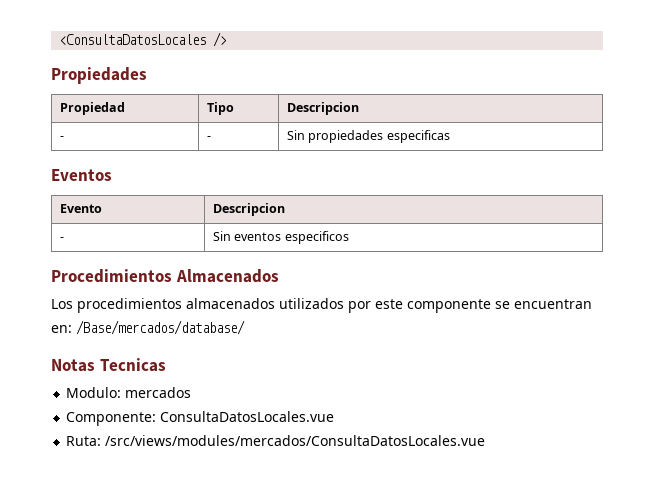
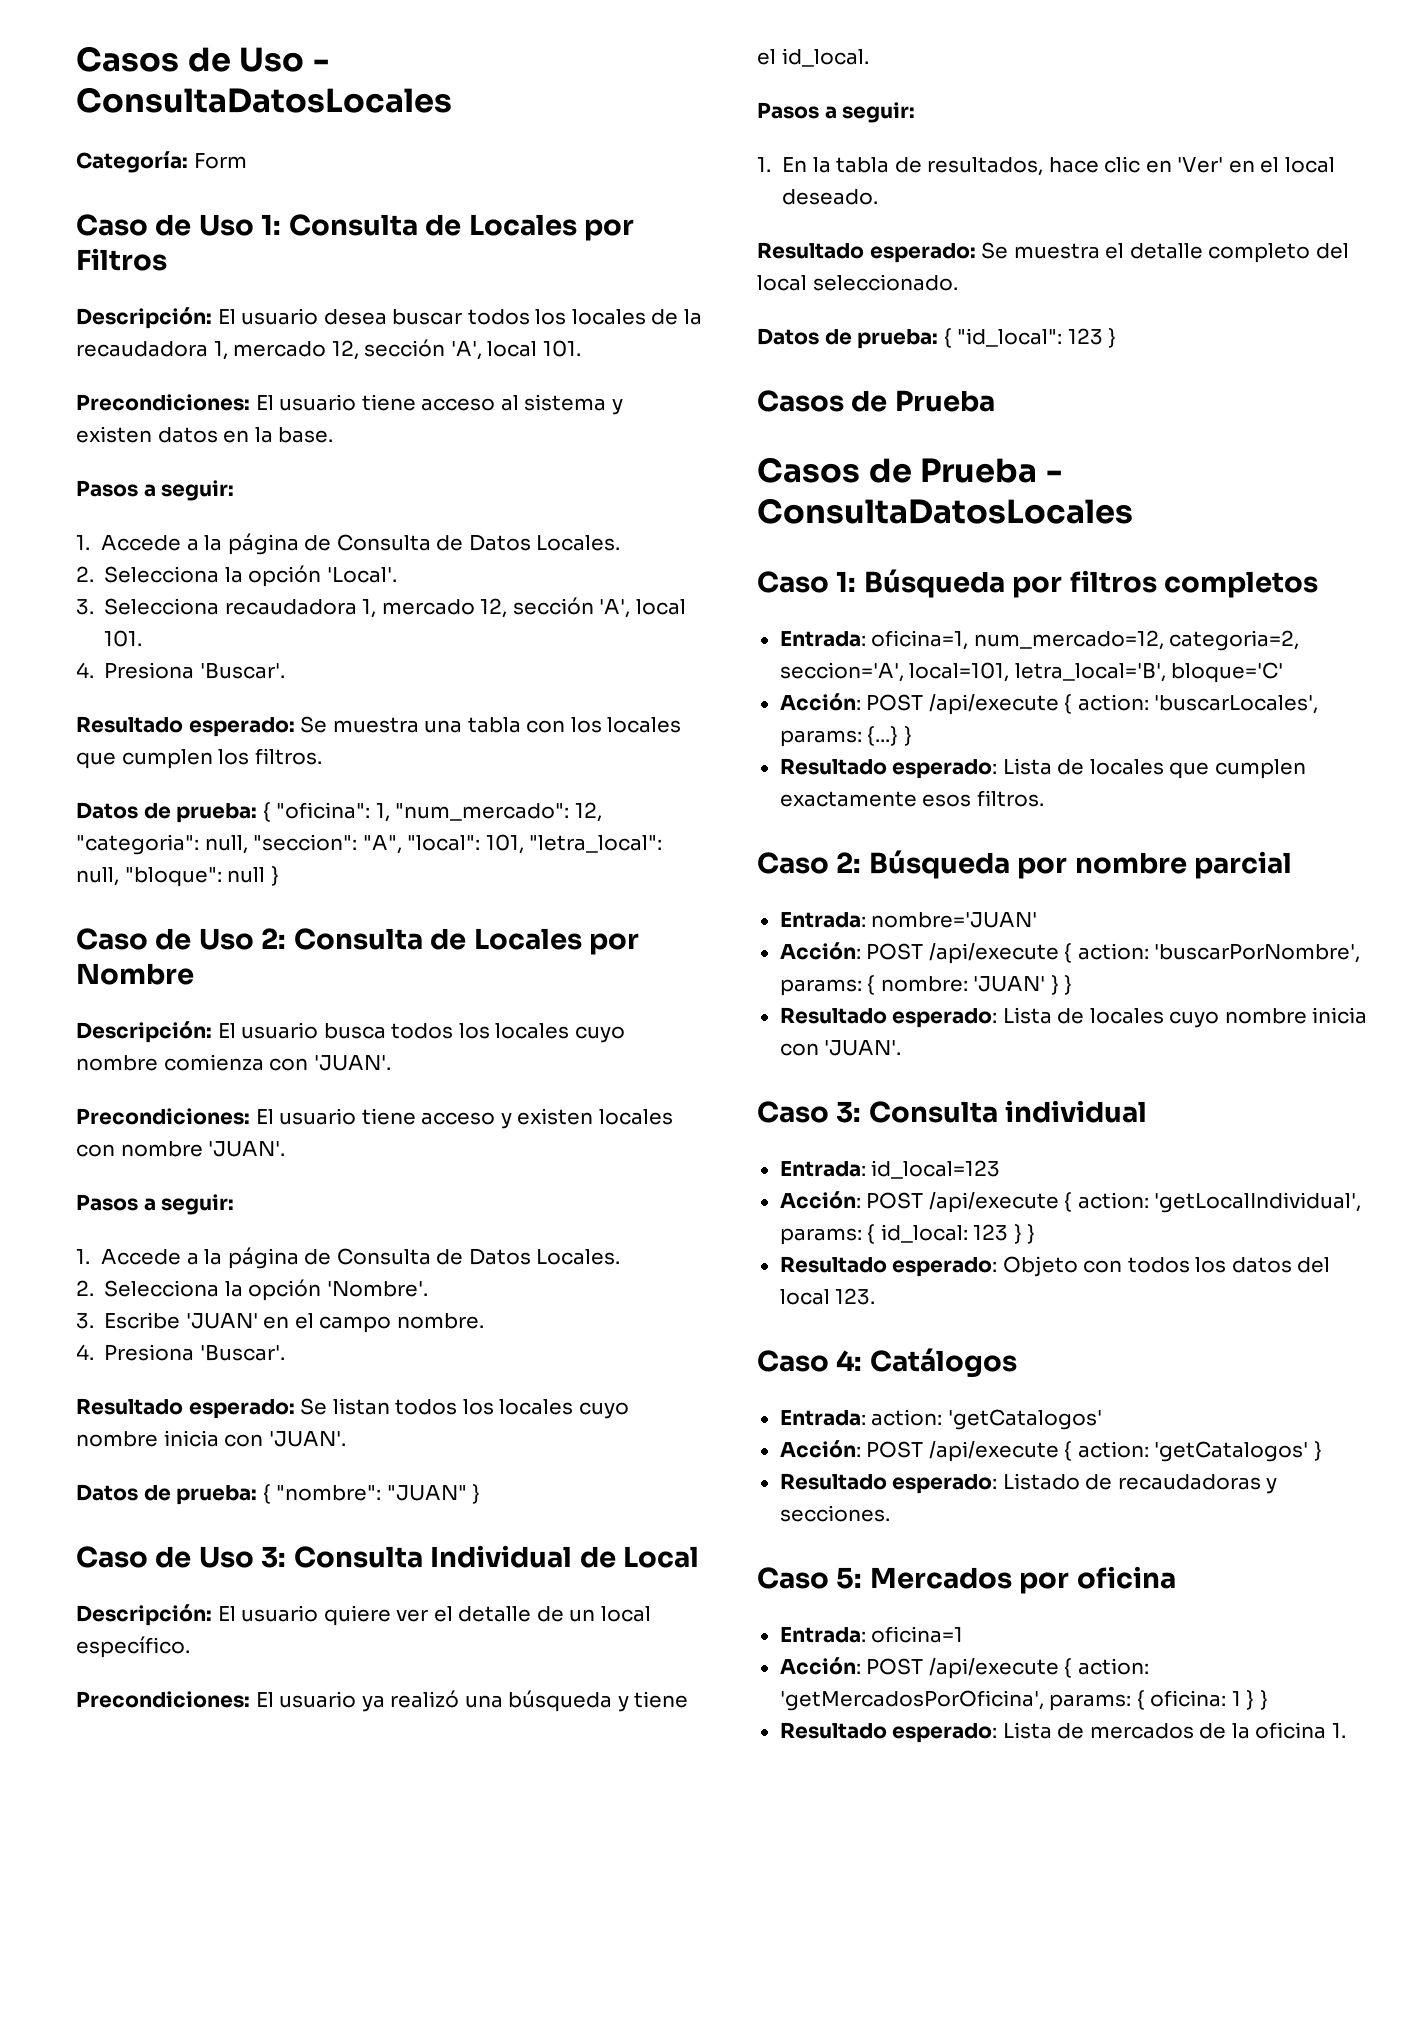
[59,32,228,47] [51,67,147,84] [59,102,125,115] [206,102,234,115] [286,102,359,115] [59,136,64,140] [206,136,211,140] [286,130,450,143] [51,169,112,181] [59,204,102,213] [212,203,285,216] [59,237,64,241] [212,231,349,244] [51,269,279,283] [51,298,592,313] [51,320,245,335] [51,358,166,372] [66,387,192,398] [66,411,335,426] [66,435,486,446] <ConsultaDatosLocales /> // Propiedades // Propiedad | Tipo | Descripcion // - | - | Sin propiedades especificas // Eventos // Evento | Descripcion // - | Sin eventos especificos // Procedimientos Almacenados // Los procedimientos almacenados utilizados por este componente se encuentran en: /Base/mercados/database/ // Notas Tecnicas // Modulo: mercados // Componente: ConsultaDatosLocales.vue // Ruta: /src/views/modules/mercados/ConsultaDatosLocales.vue -> [76,46,329,72] [76,87,452,113] [76,151,247,173] [76,214,634,241] [76,248,167,271] [76,307,702,329] [76,339,581,360] [76,394,623,415] [76,426,334,443] [76,480,235,501] [76,533,621,555] [76,565,397,587] [76,597,686,618] [104,630,143,647] [76,662,285,679] [76,716,682,737] [76,748,322,769] [76,802,602,823] [76,834,663,855] [76,866,279,887] [76,928,639,955] [76,963,194,985] [76,1021,625,1043] [76,1054,391,1071] [76,1108,673,1129] [76,1141,286,1157] [76,1194,235,1215] [76,1247,621,1269] [76,1279,428,1301] [76,1312,484,1333] [76,1344,285,1361] [76,1398,629,1419] [76,1430,346,1447] [76,1484,481,1505] [76,1545,699,1568] [76,1604,651,1626] [76,1636,190,1658] [76,1690,689,1712] [757,48,869,67] [757,102,916,123] [757,156,1335,176] [782,189,879,205] [757,242,1349,263] [757,274,958,291] [757,328,1117,349] [757,390,995,412] [757,457,1062,483] [757,498,1133,524] [757,569,1319,598] [779,630,1300,651] [779,662,1284,683] [779,693,1319,715] [779,726,912,747] [779,758,1306,779] [779,790,1044,807] [757,850,1293,879] [779,912,1038,928] [779,942,1361,964] [779,975,1073,996] [779,1007,1368,1028] [779,1040,902,1056] [757,1100,1148,1123] [779,1160,1001,1179] [779,1191,1362,1213] [779,1224,1036,1245] [779,1256,1331,1277] [779,1288,876,1305] [757,1348,1017,1377] [779,1409,1102,1430] [779,1440,1322,1462] [779,1473,1278,1494] [779,1505,890,1522] [757,1566,1176,1594] [779,1626,964,1643] [779,1657,1149,1679] [779,1690,1268,1711] [779,1722,1346,1743] Casos de Uso - ConsultaDatosLocales // Categoría: Form // Caso de Uso 1: Consulta de Locales por Filtros // Descripción: El usuario desea buscar todos los locales de la recaudadora 1, mercado 12, sección 'A', local 101. // Precondiciones: El usuario tiene acceso al sistema y existen datos en la base. // Pasos a seguir: // 1. Accede a la página de Consulta de Datos Locales. // 2. Selecciona la opción 'Local'. // 3. Selecciona recaudadora 1, mercado 12, sección 'A', local 101. // 4. Presiona 'Buscar'. // Resultado esperado: Se muestra una tabla con los locales que cumplen los filtros. // Datos de prueba: { "oficina": 1, "num_mercado": 12, "categoria": null, "seccion": "A", "local": 101, "letra_local": null, "bloque": null } // Caso de Uso 2: Consulta de Locales por Nombre // Descripción: El usuario busca todos los locales cuyo nombre comienza con 'JUAN'. // Precondiciones: El usuario tiene acceso y existen locales con nombre 'JUAN'. // Pasos a seguir: // 1. Accede a la página de Consulta de Datos Locales. // 2. Selecciona la opción 'Nombre'. // 3. Escribe 'JUAN' en el campo nombre. // 4. Presiona 'Buscar'. // Resultado esperado: Se listan todos los locales cuyo nombre inicia con 'JUAN'. // Datos de prueba: { "nombre": "JUAN" } // Caso de Uso 3: Consulta Individual de Local // Descripción: El usuario quiere ver el detalle de un local específico. // Precondiciones: El usuario ya realizó una búsqueda y tiene el id_local. // Pasos a seguir: // 1. En la tabla de resultados, hace clic en 'Ver' en el local deseado. // Resultado esperado: Se muestra el detalle completo del local seleccionado. // Datos de prueba: { "id_local": 123 } // Casos de Prueba // Casos de Prueba - ConsultaDatosLocales // Caso 1: Búsqueda por filtros completos // Entrada: oficina=1, num_mercado=12, categoria=2, seccion='A', local=101, letra_local='B', bloque='C' // Acción: POST /api/execute { action: 'buscarLocales', params: {...} } // Resultado esperado: Lista de locales que cumplen exactamente esos filtros. // Caso 2: Búsqueda por nombre parcial // Entrada: nombre='JUAN' // Acción: POST /api/execute { action: 'buscarPorNombre', params: { nombre: 'JUAN' } } // Resultado esperado: Lista de locales cuyo nombre inicia con 'JUAN'. // Caso 3: Consulta individual // Entrada: id_local=123 // Acción: POST /api/execute { action: 'getLocalIndividual', params: { id_local: 123 } } // Resultado esperado: Objeto con todos los datos del local 123. // Caso 4: Catálogos // Entrada: action: 'getCatalogos' // Acción: POST /api/execute { action: 'getCatalogos' } // Resultado esperado: Listado de recaudadoras y secciones. // Caso 5: Mercados por oficina // Entrada: oficina=1 // Acción: POST /api/execute { action: 'getMercadosPorOficina', params: { oficina: 1 } } // Resultado esperado: Lista de mercados de la oficina 1.

